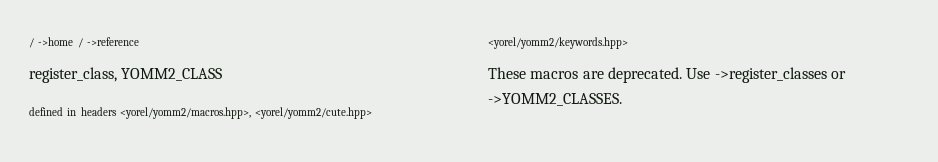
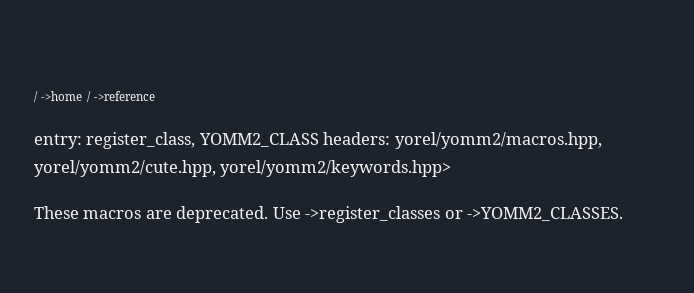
(139, 41) none -> [34,134,82,149] entry:
[29,107,373,119] [488,37,628,49] // defined in headers <yorel/yomm2/macros.hpp>, <yorel/yomm2/cute.hpp> <yorel/yomm2/keywords.hpp> -> [323,132,602,149] [34,160,452,177] headers: yorel/yomm2/macros.hpp, yorel/yomm2/cute.hpp, yorel/yomm2/keywords.hpp>

